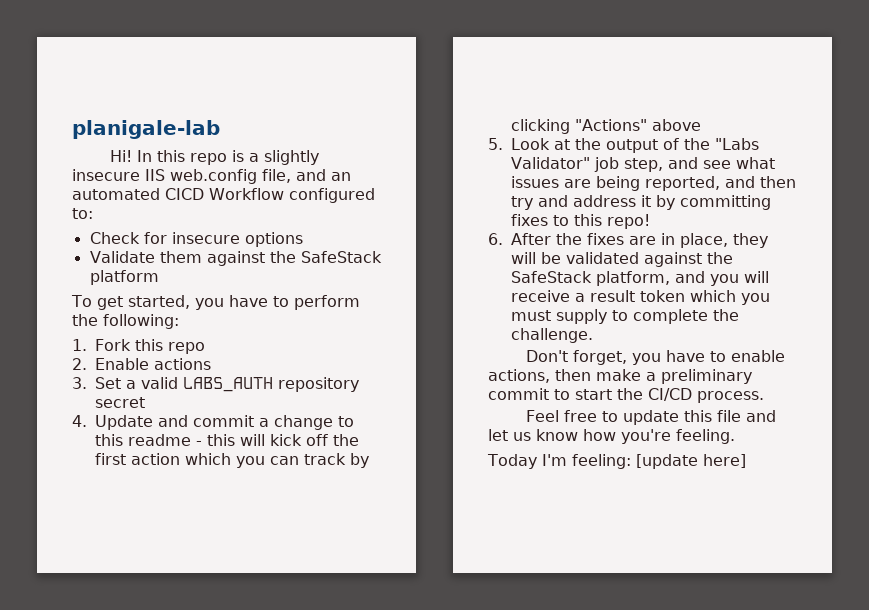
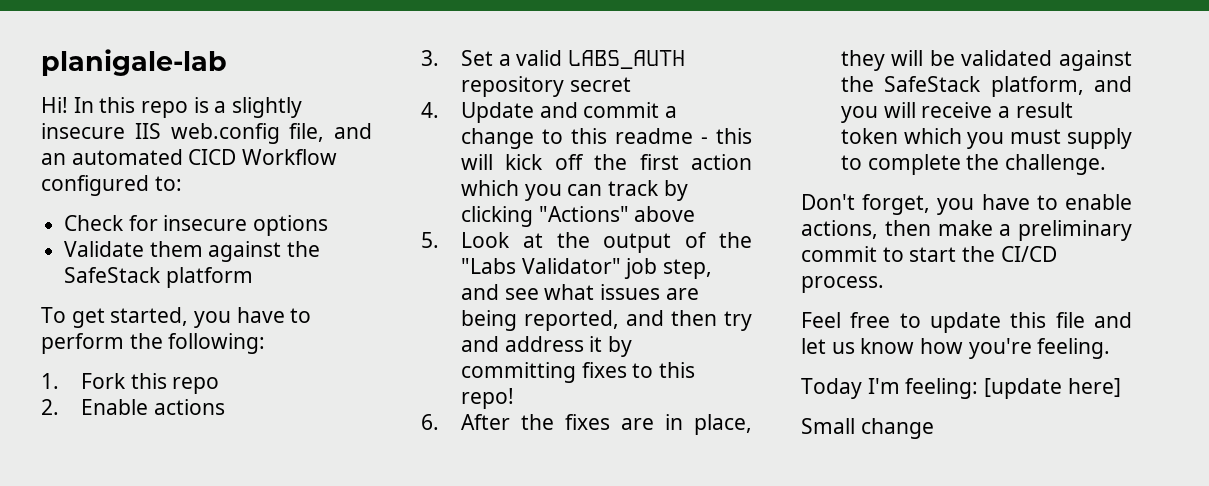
(746, 461) none -> [801,418,934,439] // Small change

